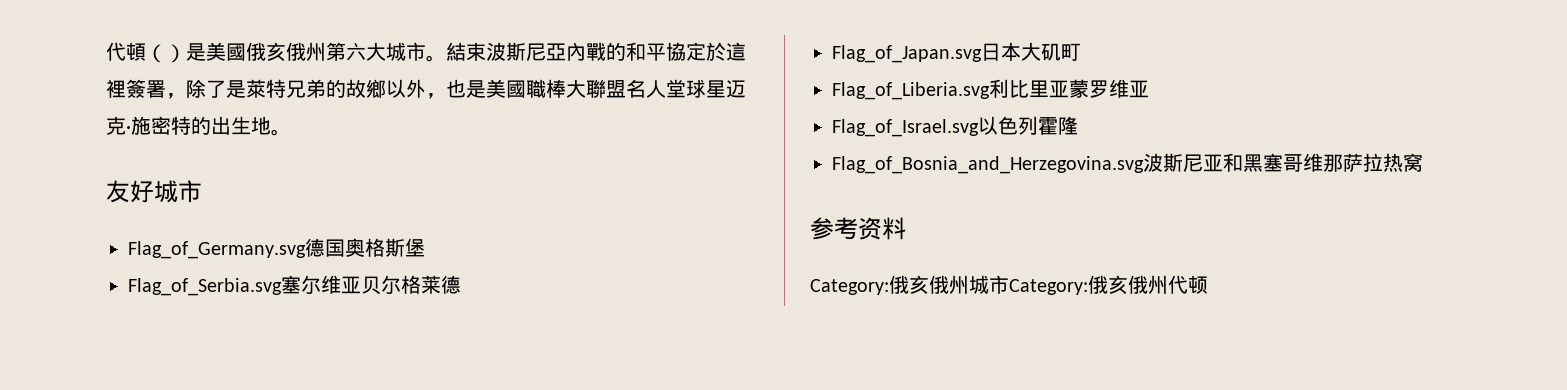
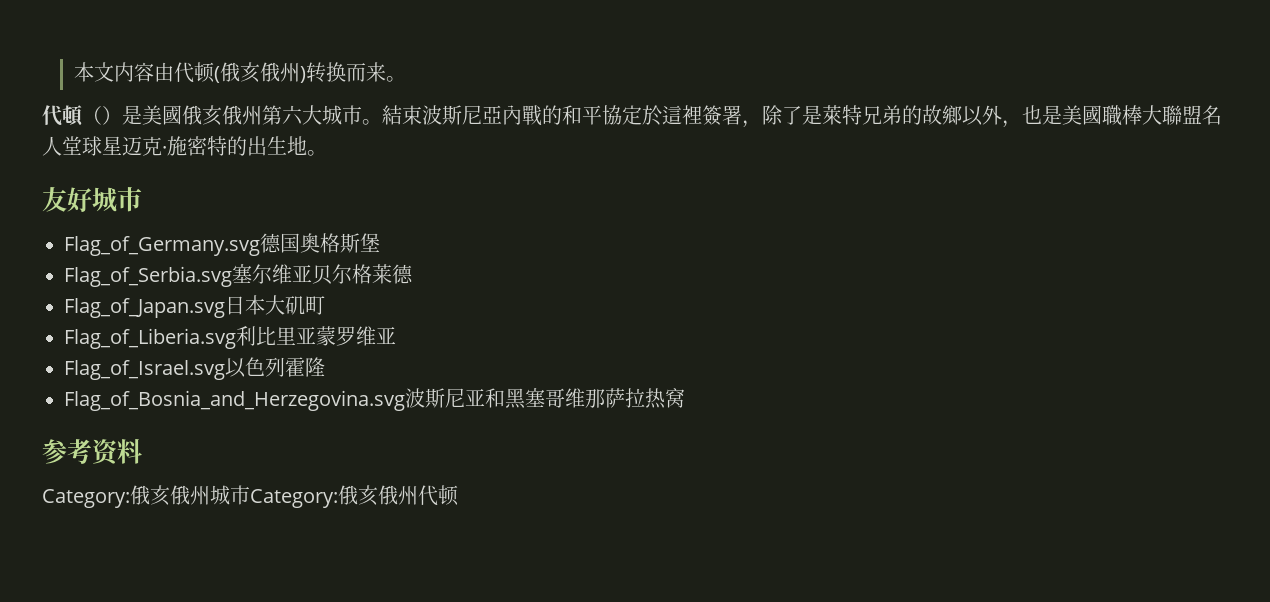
(106, 51) none -> [73,62,406,83] 本文内容由代顿(俄亥俄州)转换而来。 //

